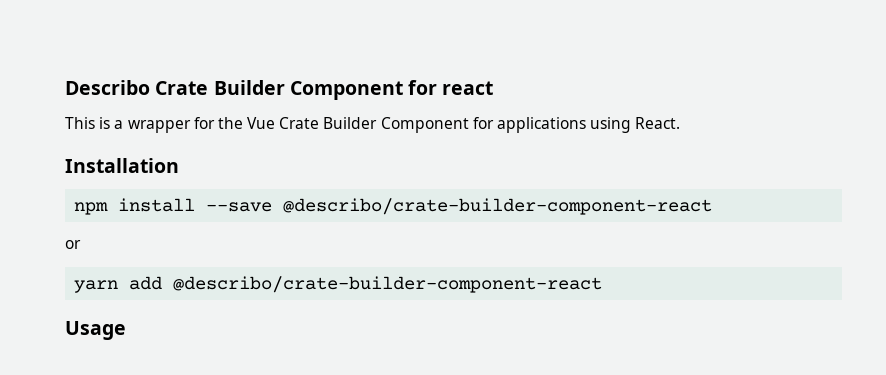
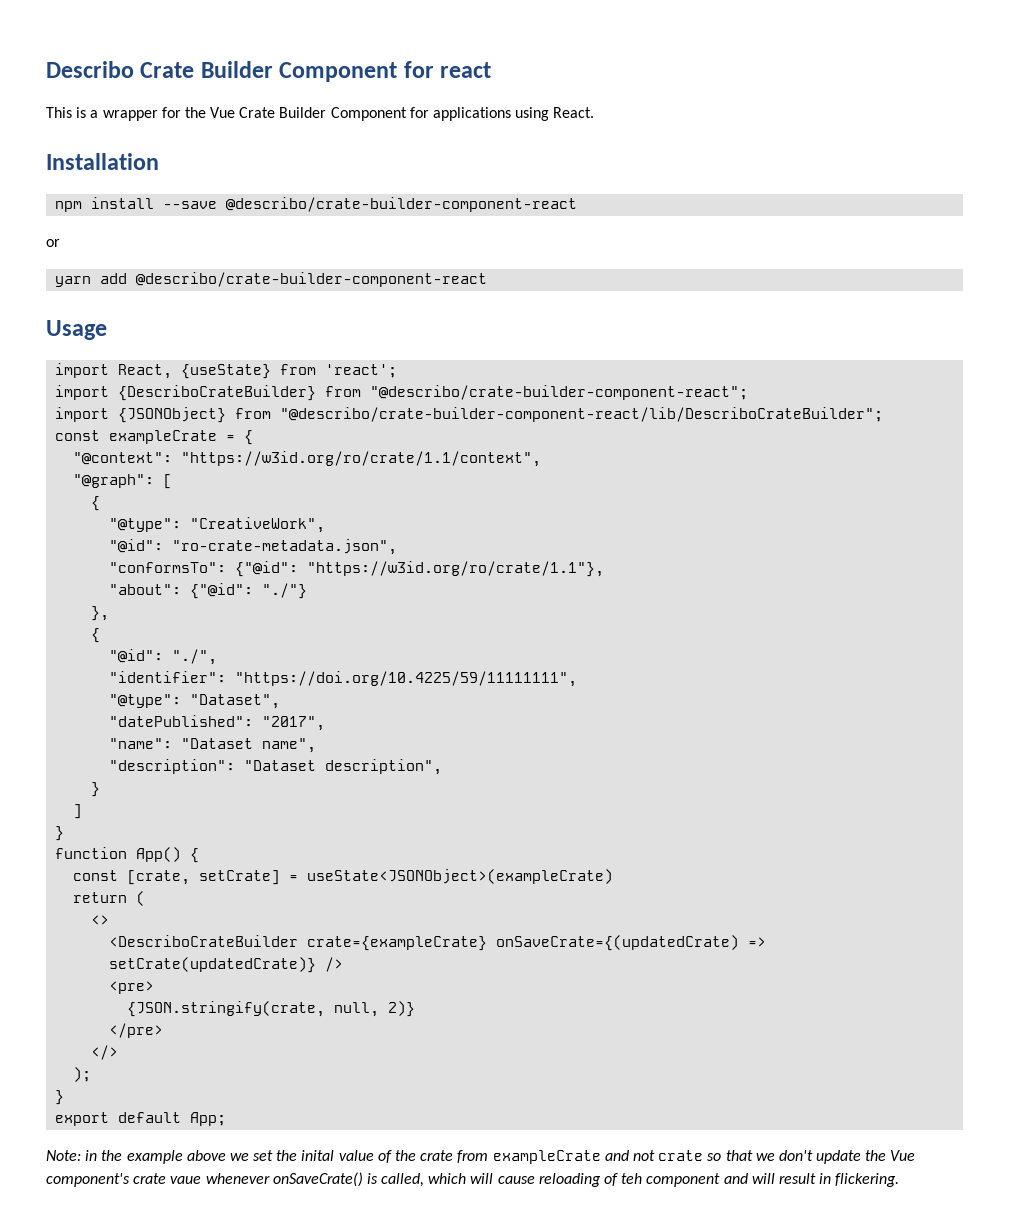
(126, 330) none -> [55,363,398,379] [55,385,749,401] [55,407,884,423] [55,430,254,445] [73,451,542,467] [73,474,173,489] [91,496,101,511] [109,517,326,533] [109,539,398,555] [109,561,605,577] [109,583,308,599] [91,606,110,621] [91,628,101,643] [109,649,218,665] [109,671,578,687] [109,694,281,709] [109,715,326,731] [109,738,317,753] [109,759,443,775] [91,782,101,797] [73,804,83,819] [55,826,65,841] [55,847,200,863] [73,869,614,885] [73,891,146,906] [91,915,110,925] [109,935,767,951] [109,957,344,973] [109,981,155,994] [127,1001,416,1017] [109,1023,164,1038] [91,1045,119,1060] [73,1067,92,1082] [55,1090,65,1105] [55,1112,227,1126] [46,1150,916,1164] [46,1172,900,1187] // import React, {useState} from 'react'; // import {DescriboCrateBuilder} from "@describo/crate-builder-component-react"; // import {JSONObject} from "@describo/crate-builder-component-react/lib/DescriboCrateBuilder"; // const exampleCrate = { // "@context": "https://w3id.org/ro/crate/1.1/context", // "@graph": [ // { // "@type": "CreativeWork", // "@id": "ro-crate-metadata.json", // "conformsTo": {"@id": "https://w3id.org/ro/crate/1.1"}, // "about": {"@id": "./"} // }, // { // "@id": "./", // "identifier": "https://doi.org/10.4225/59/11111111", // "@type": "Dataset", // "datePublished": "2017", // "name": "Dataset name", // "description": "Dataset description", // } // ] // } // function App() { // const [crate, setCrate] = useState<JSONObject>(exampleCrate) // return ( // <> // <DescriboCrateBuilder crate={exampleCrate} onSaveCrate={(updatedCrate) => setCrate(updatedCrate)} /> // <pre> // {JSON.stringify(crate, null, 2)} // </pre> // </> // ); // } // export default App; // Note: in the example above we set the inital value of the crate from exampleCrate and not crate so that we don't update the Vue component's crate vaue whenever onSaveCrate() is called, which will cause reloading of teh component and will result in flickering.

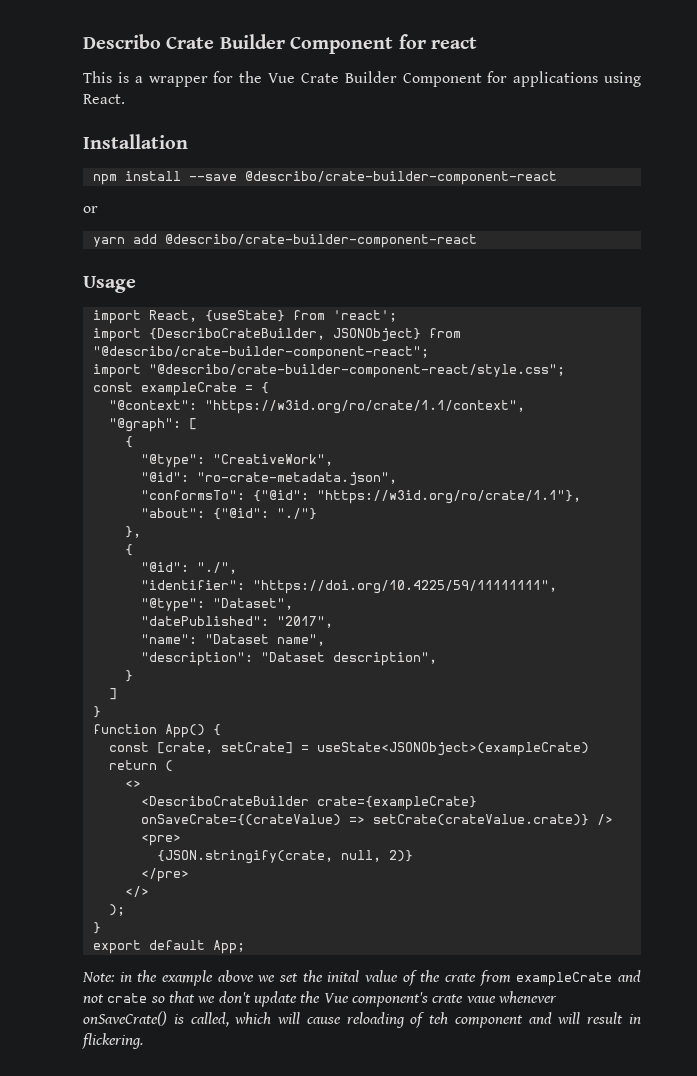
[118,385,317,401] {DescriboCrateBuilder} -> [148,328,421,342] {DescriboCrateBuilder, JSONObject}
[118,407,884,423] {JSONObject} from "@describo/crate-builder-component-react/lib/DescriboCrateBuilder"; -> [148,364,565,378] "@describo/crate-builder-component-react/style.css";
[496,935,767,951] [109,957,317,973] onSaveCrate={(updatedCrate) => setCrate(updatedCrate)} -> [140,814,589,826] onSaveCrate={(crateValue) => setCrate(crateValue.crate)}

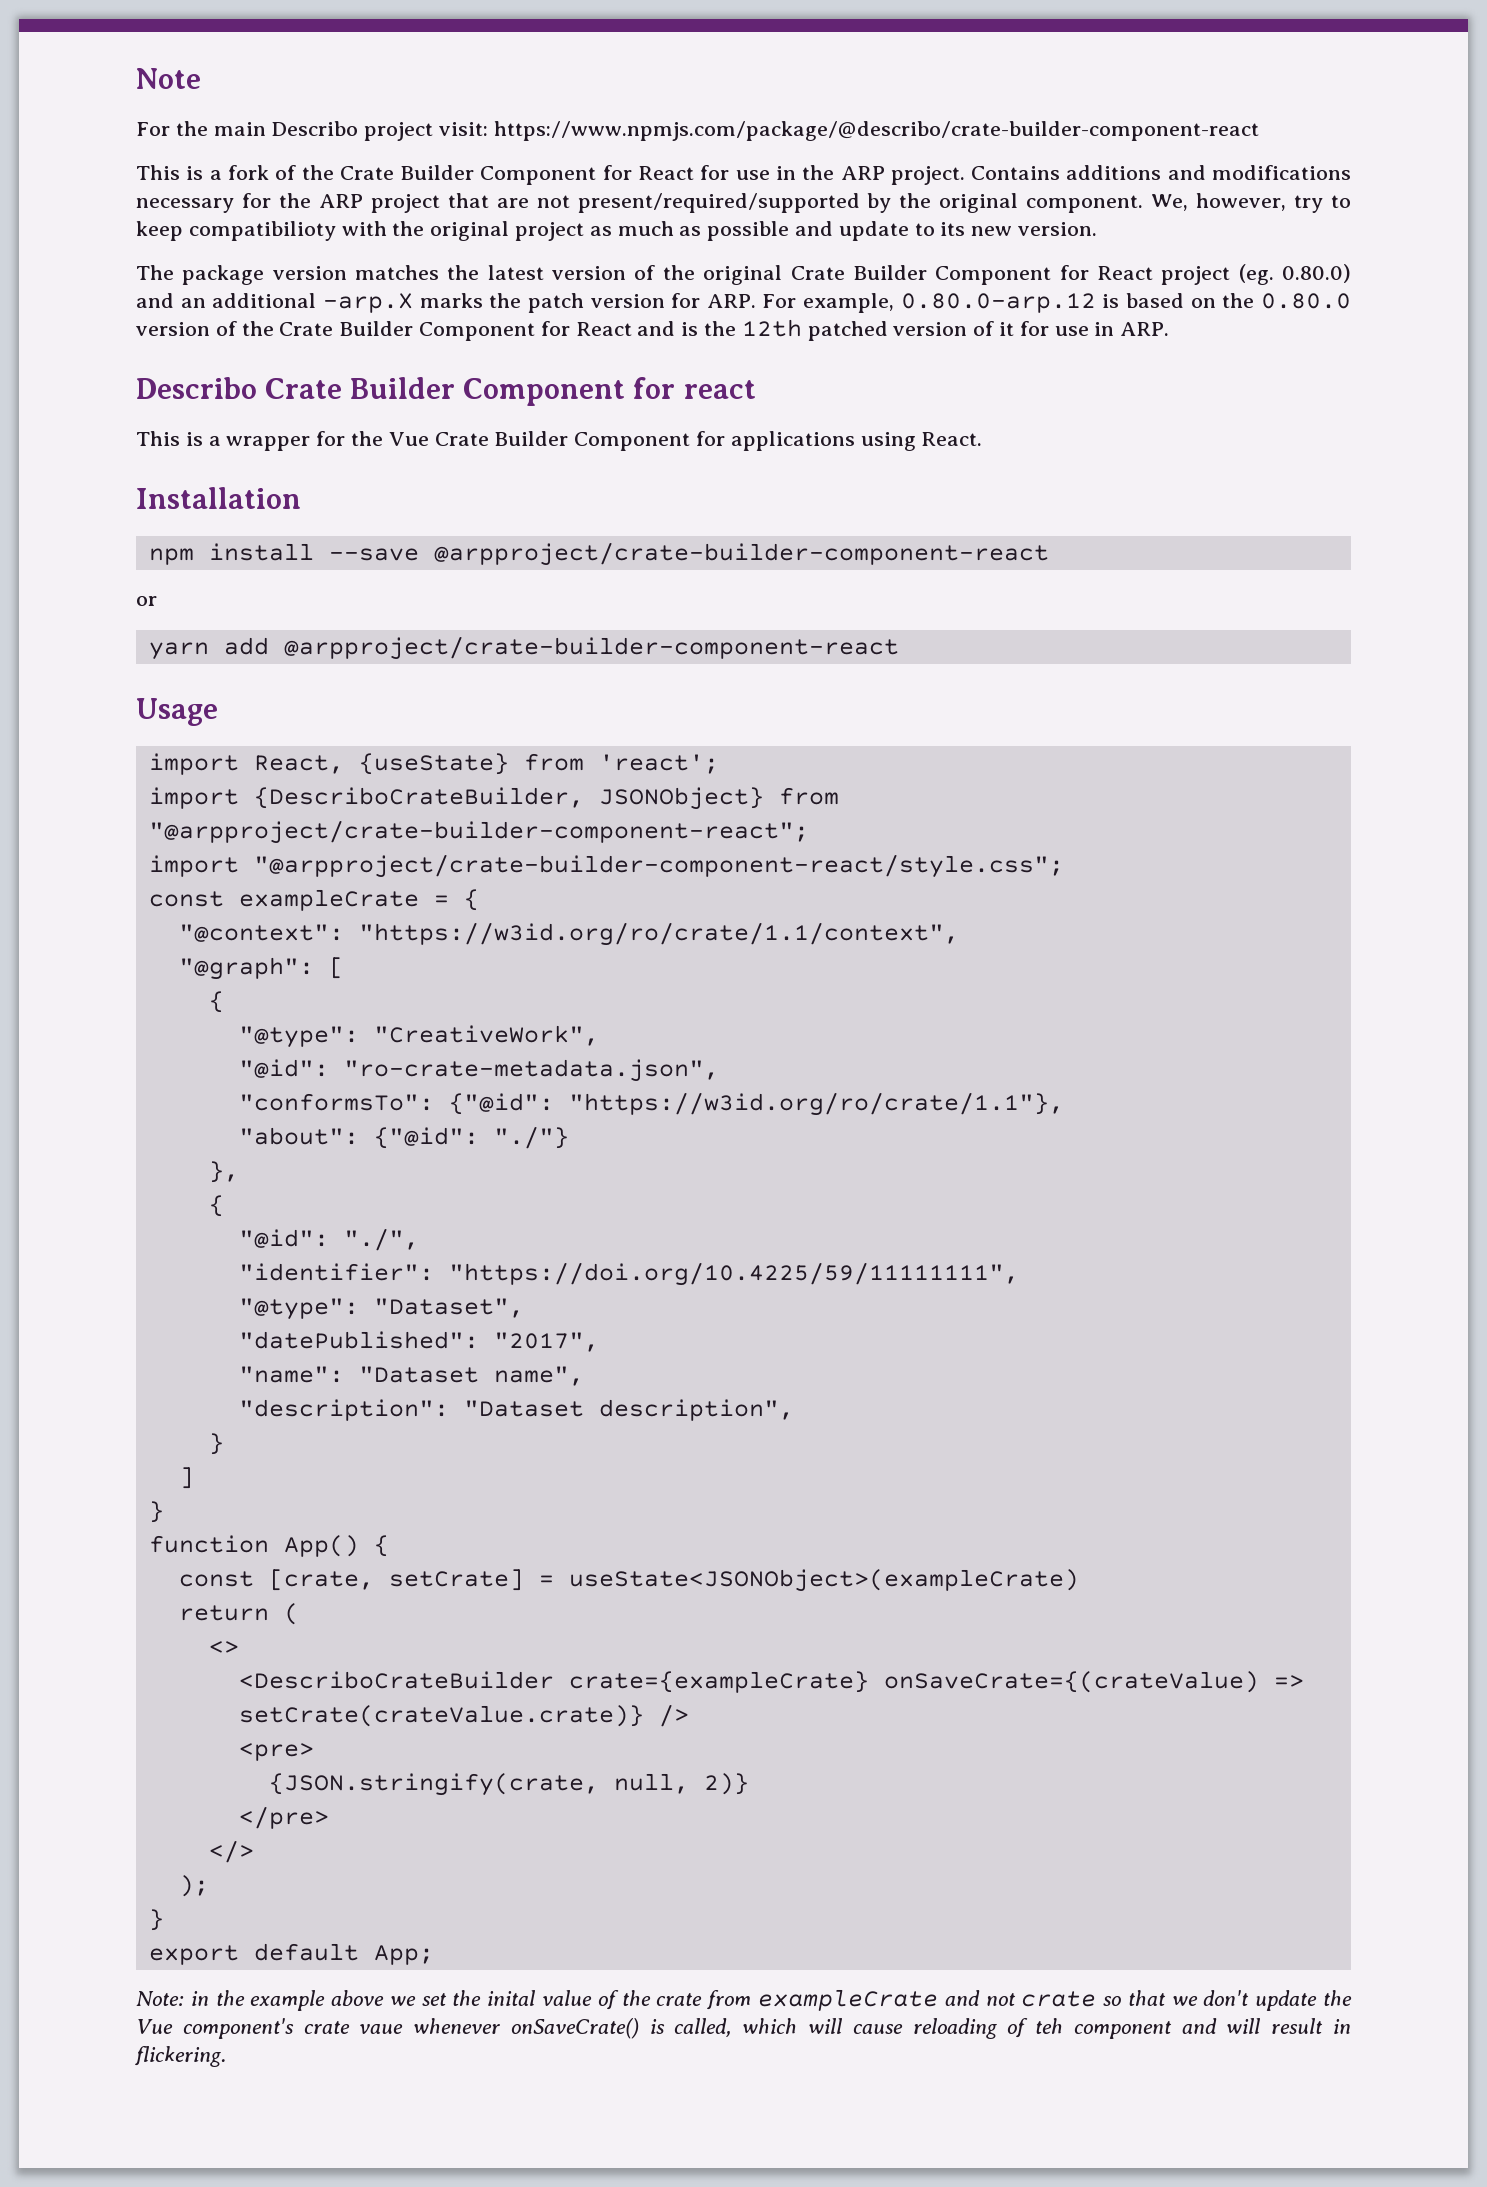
(83, 41) none -> [136,68,201,89] [136,121,1259,141] [136,165,1351,185] [136,193,1351,213] [136,221,1098,241] [136,264,1351,285] [136,293,1351,313] [136,319,1170,341] Note // For the main Describo project visit: https://www.npmjs.com/package/@describo/crate-builder-component-react // This is a fork of the Crate Builder Component for React for use in the ARP project. Contains additions and modifications necessary for the ARP project that are not present/required/supported by the original component. We, however, try to keep compatibilioty with the original project as much as possible and update to its new version. // The package version matches the latest version of the original Crate Builder Component for React project (eg. 0.80.0) and an additional -arp.X marks the patch version for ARP. For example, 0.80.0-arp.12 is based on the 0.80.0 version of the Crate Builder Component for React and is the 12th patched version of it for use in ARP. //
[244,171,557,185] @describo/crate-builder-component-react -> [433,542,1049,566] @arpproject/crate-builder-component-react
[164,234,477,248] @describo/crate-builder-component-react -> [283,636,899,660] @arpproject/crate-builder-component-react
[92,346,429,360] [92,364,565,378] "@describo/crate-builder-component-react"; // import "@describo/crate-builder-component-react/style.css"; -> [148,820,809,844] [148,854,1064,878] "@arpproject/crate-builder-component-react"; // import "@arpproject/crate-builder-component-react/style.css";

